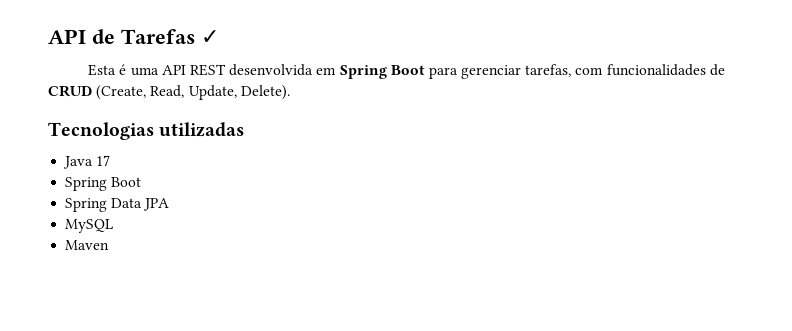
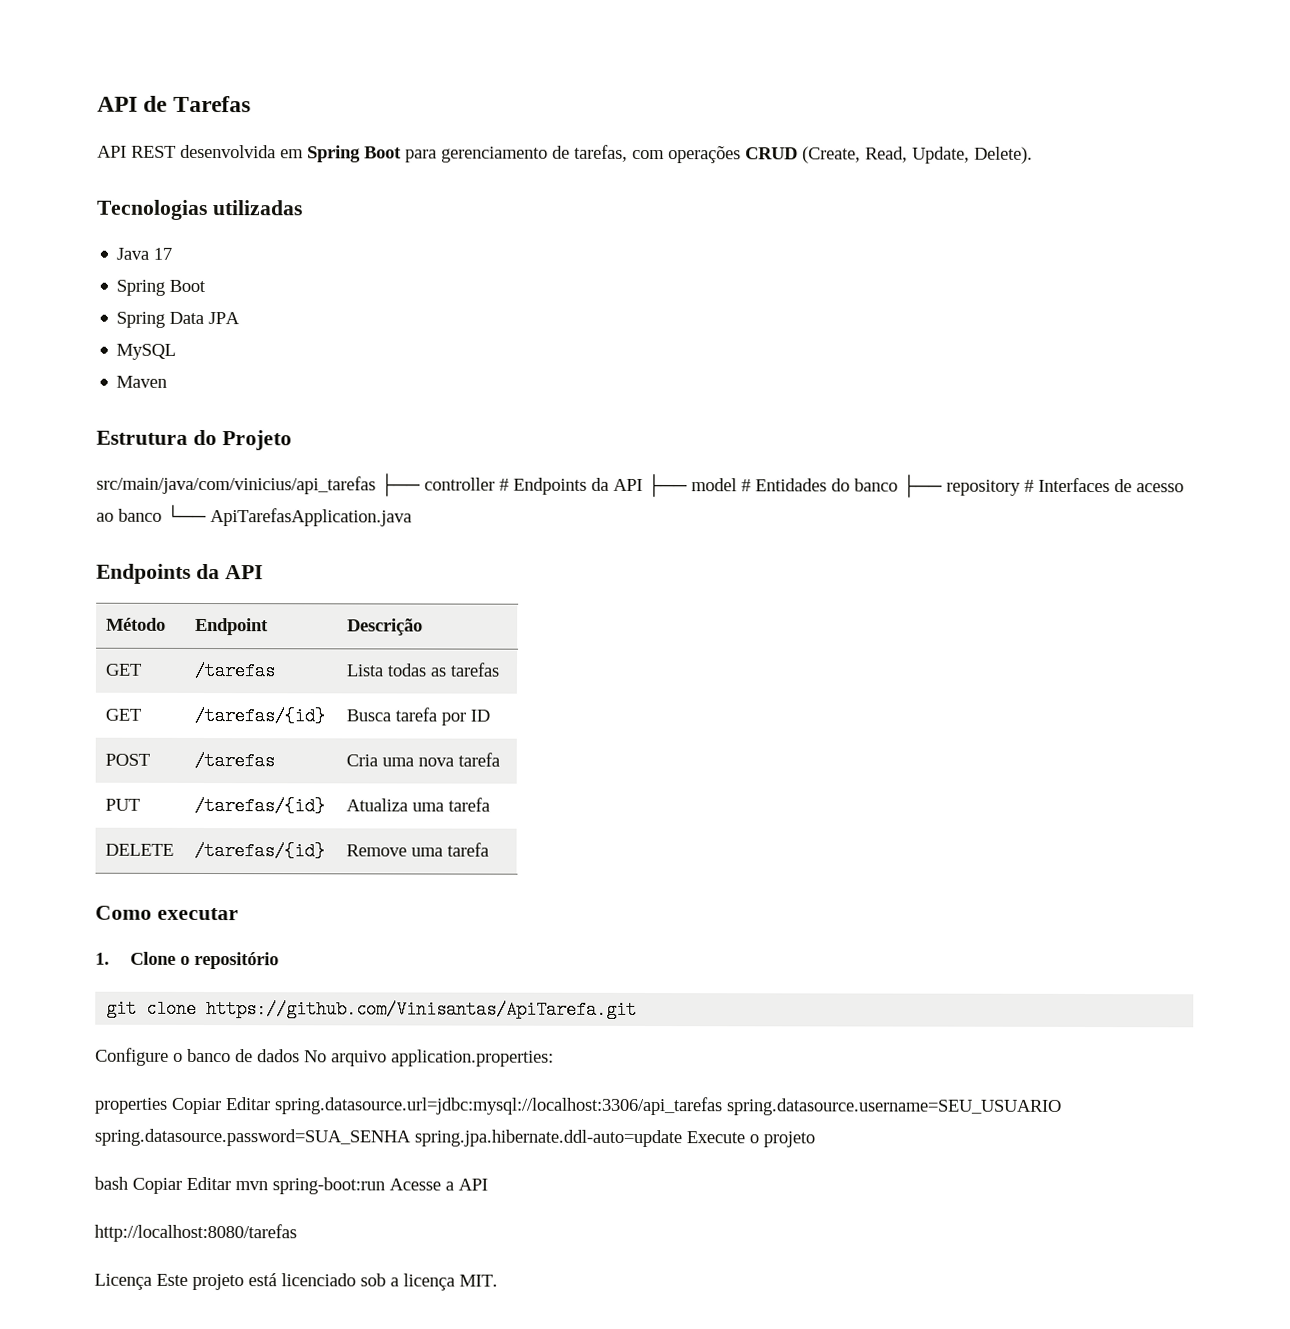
[201,30,219,44] [88,64,159,76] ✓ // Esta é uma -> (251, 104) //
[461,64,725,79] gerenciar tarefas, com funcionalidades de -> [441,144,741,164] gerenciamento de tarefas, com operações
(110, 245) none -> [96,429,292,451] [96,473,1184,498] [96,504,412,527] [96,563,263,584] [106,617,167,631] [195,617,270,636] [347,618,424,636] [105,663,143,676] [194,661,277,681] [346,662,501,677] [105,708,142,721] [194,706,326,726] [346,707,491,726] [105,753,151,766] [194,751,276,771] [346,752,501,767] [105,798,141,811] [194,796,326,816] [346,797,491,812] [105,843,175,856] [194,841,326,861] [346,842,490,857] [95,905,239,921] [95,951,280,970] [106,999,638,1019] [95,1047,554,1067] [94,1096,1062,1116] [94,1128,815,1148] [94,1176,488,1195] [94,1223,297,1243] [94,1273,498,1291] // Estrutura do Projeto // src/main/java/com/vinicius/api_tarefas ├── controller # Endpoints da API ├── model # Entidades do banco ├── repository # Interfaces de acesso ao banco └── ApiTarefasApplication.java // Endpoints da API // Método | Endpoint | Descrição // GET | /tarefas | Lista todas as tarefas // GET | /tarefas/{id} | Busca tarefa por ID // POST | /tarefas | Cria uma nova tarefa // PUT | /tarefas/{id} | Atualiza uma tarefa // DELETE | /tarefas/{id} | Remove uma tarefa // Como executar // 1. Clone o repositório // git clone https://github.com/Vinisantas/ApiTarefa.git // Configure o banco de dados No arquivo application.properties: // properties Copiar Editar spring.datasource.url=jdbc:mysql://localhost:3306/api_tarefas spring.datasource.username=SEU_USUARIO spring.datasource.password=SUA_SENHA spring.jpa.hibernate.ddl-auto=update Execute o projeto // bash Copiar Editar mvn spring-boot:run Acesse a API // http://localhost:8080/tarefas // Licença Este projeto está licenciado sob a licença MIT.

